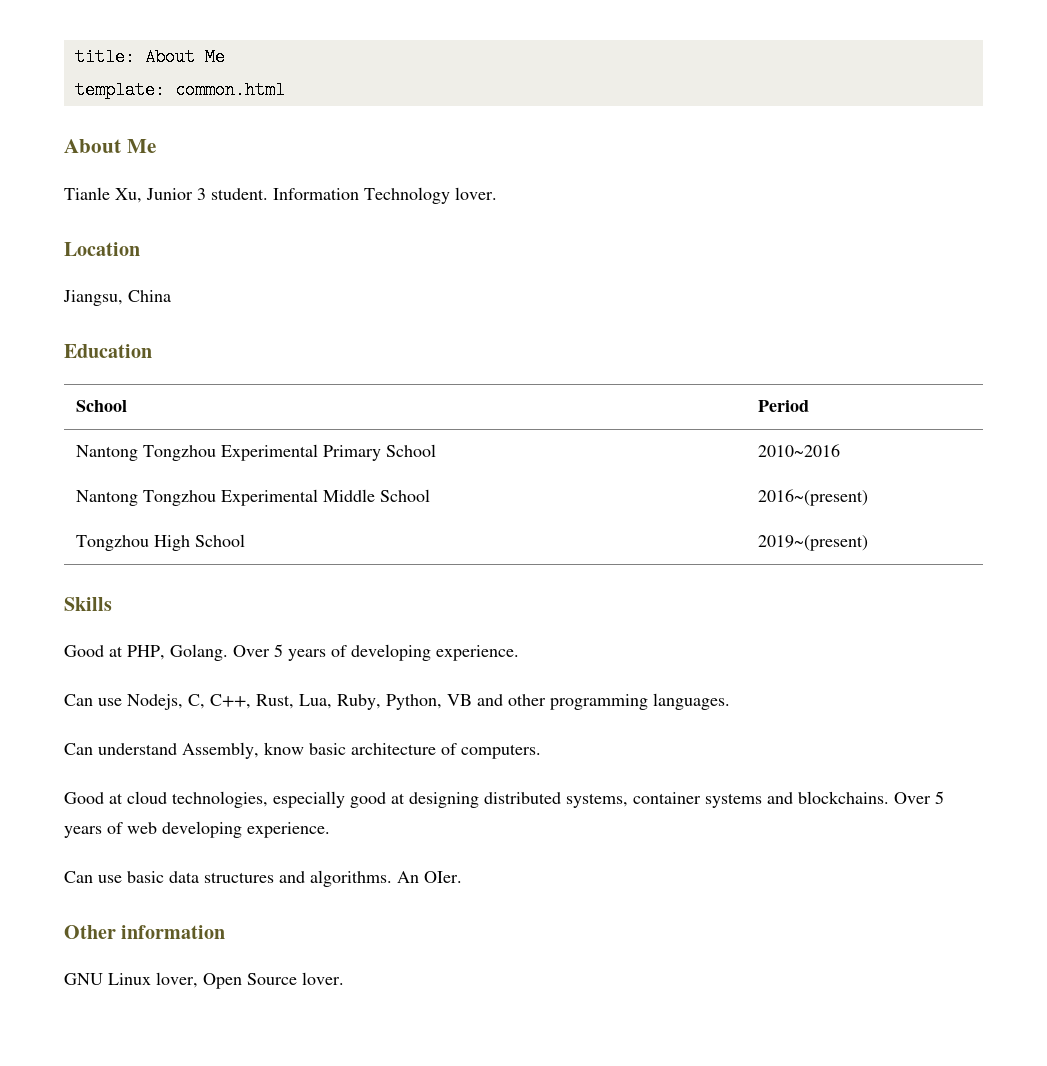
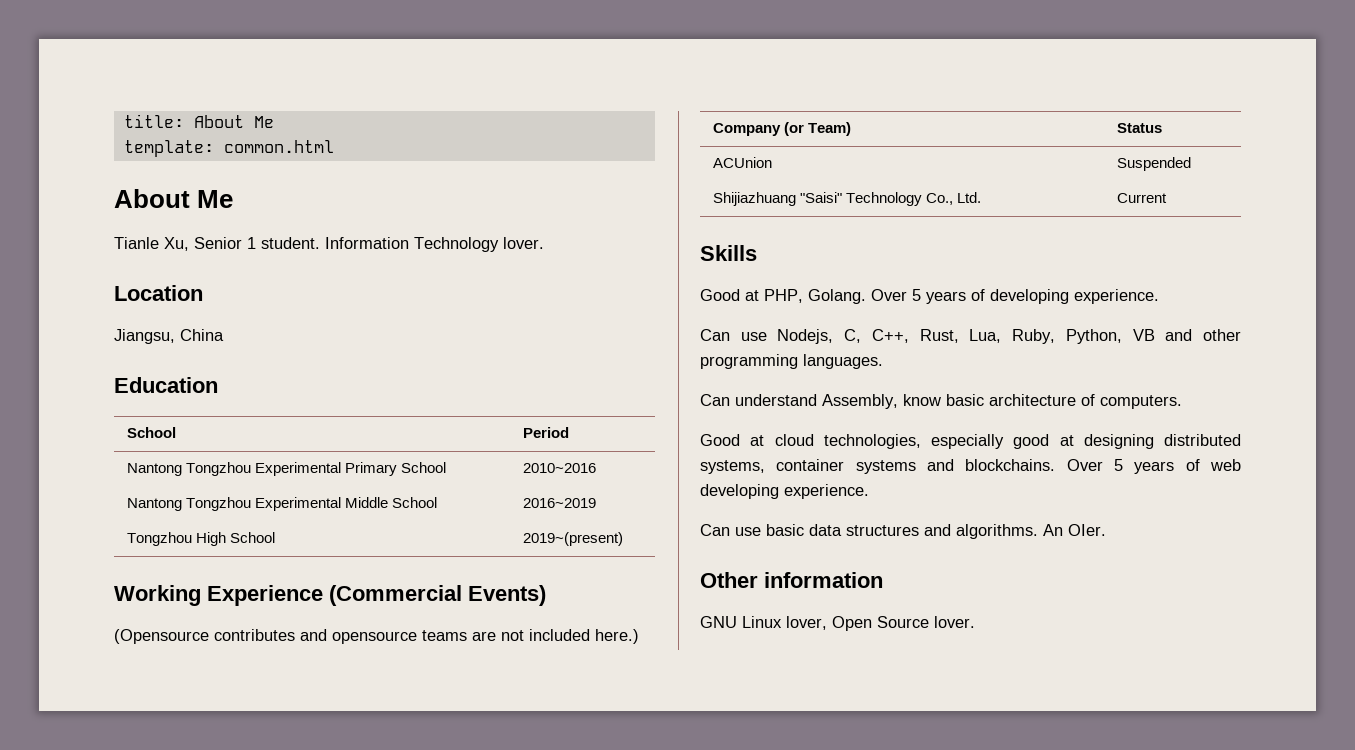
[146,188,206,200] Junior 3 -> [194,237,256,249] Senior 1
[757,489,868,506] 2016~(present) -> [522,498,596,508] 2016~2019
(868, 543) none -> [114,585,546,606] [114,629,639,644] [712,122,851,136] [1116,123,1162,133] [712,157,772,168] [1116,157,1191,171] [712,192,981,206] [1116,193,1167,203] // Working Experience (Commercial Events) // (Opensource contributes and opensource teams are not included here.) // Company (or Team) | Status // ACUnion | Suspended // Shijiazhuang "Saisi" Technology Co., Ltd. | Current

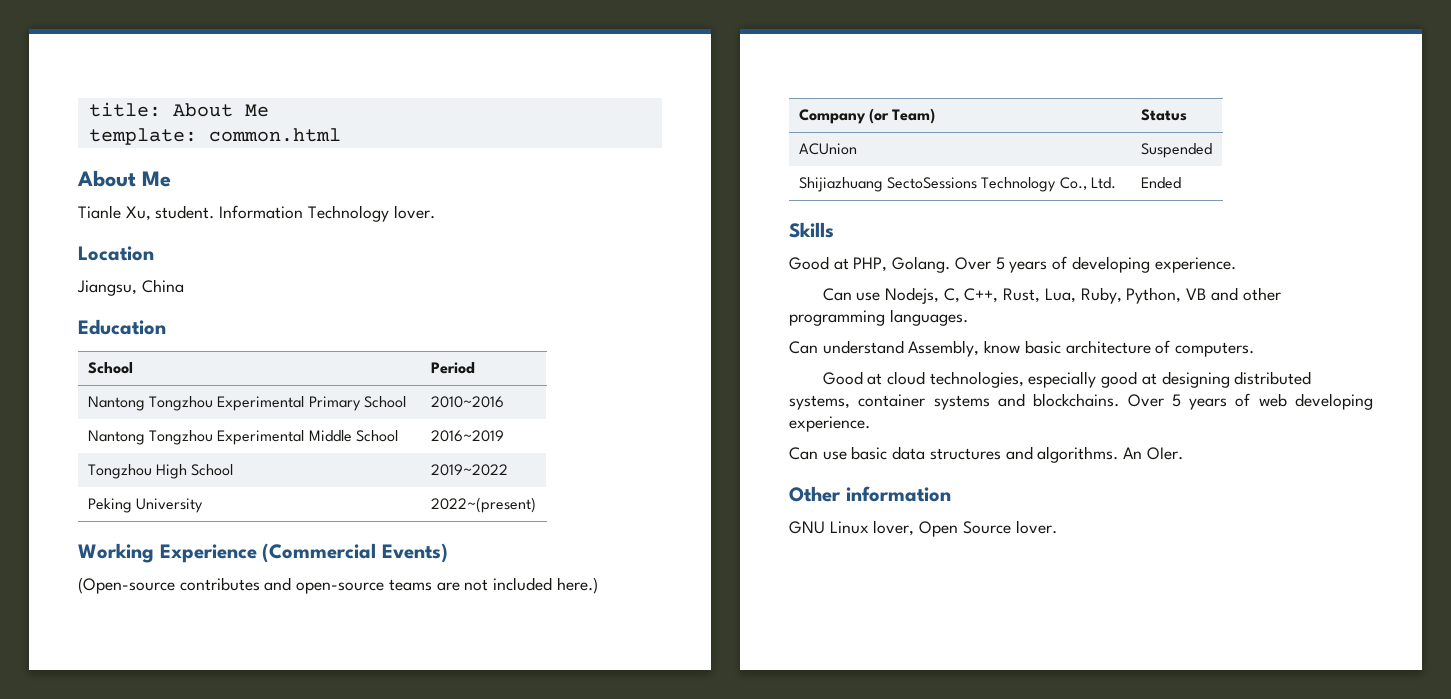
[194,237,256,249] Senior 1 -> (151, 213) none
[522,532,623,546] 2019~(present) -> [430,464,508,476] [87,498,203,513] [430,497,536,513] 2019~2022 // Peking University | 2022~(present)
[114,629,209,644] (Opensource -> [78,577,175,594] (Open-source
[332,631,417,644] opensource -> [296,582,385,594] open-source
[799,192,842,203] "Saisi" -> [886,177,977,189] SectoSessions
[1116,193,1167,203] Current -> [1140,177,1181,189] Ended

